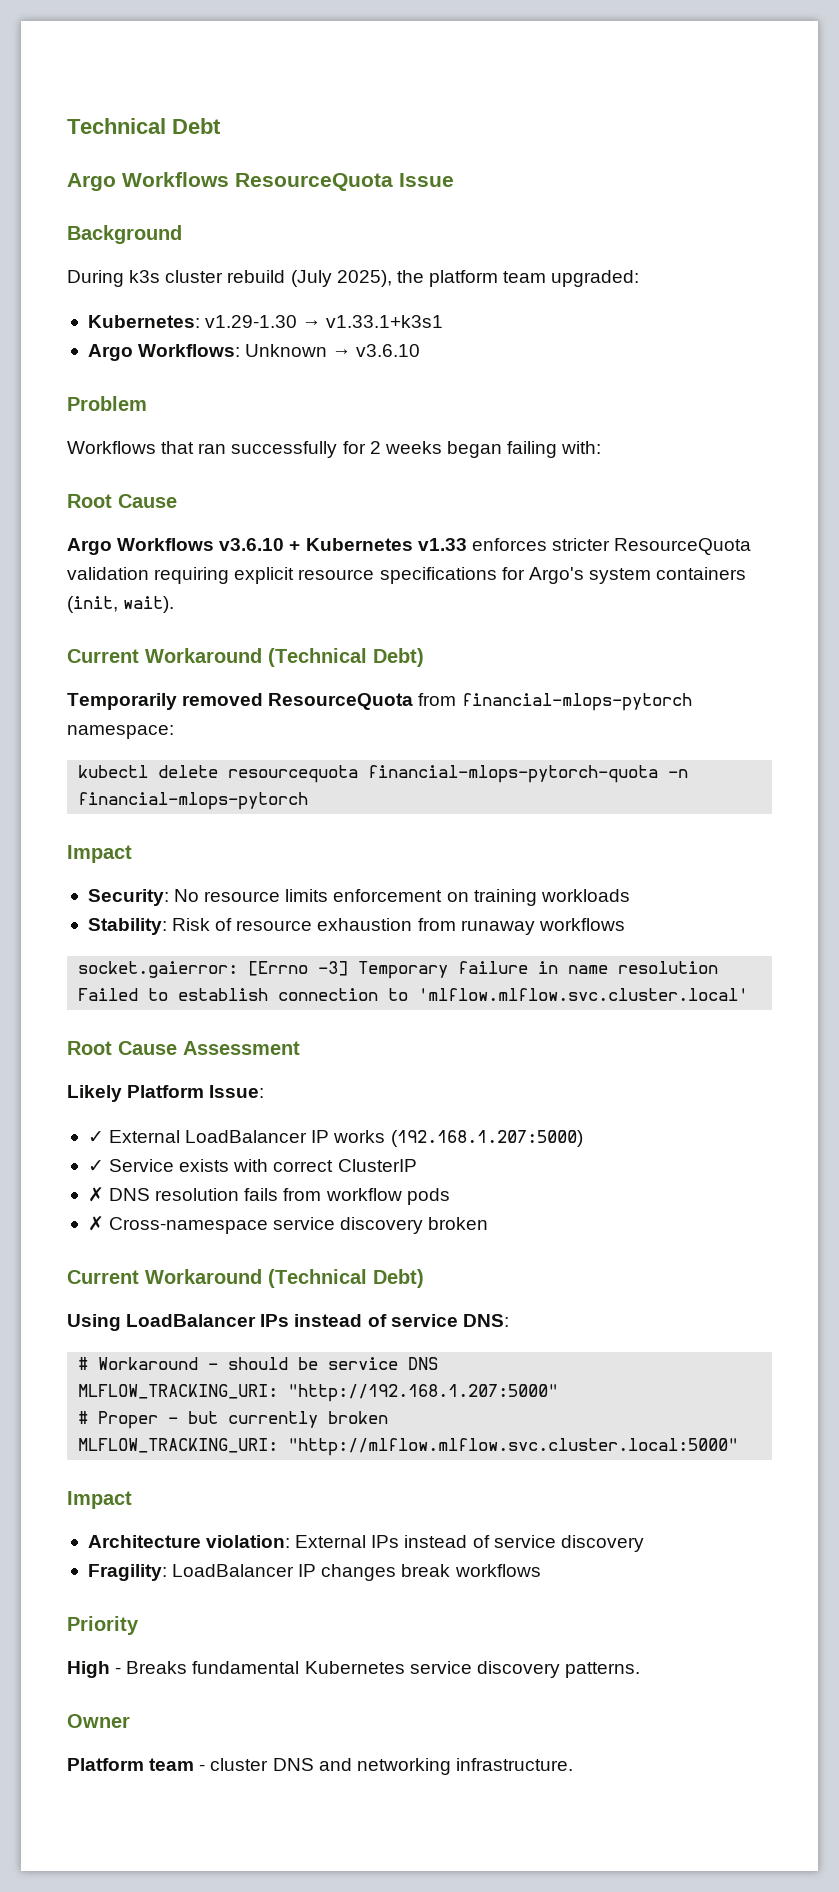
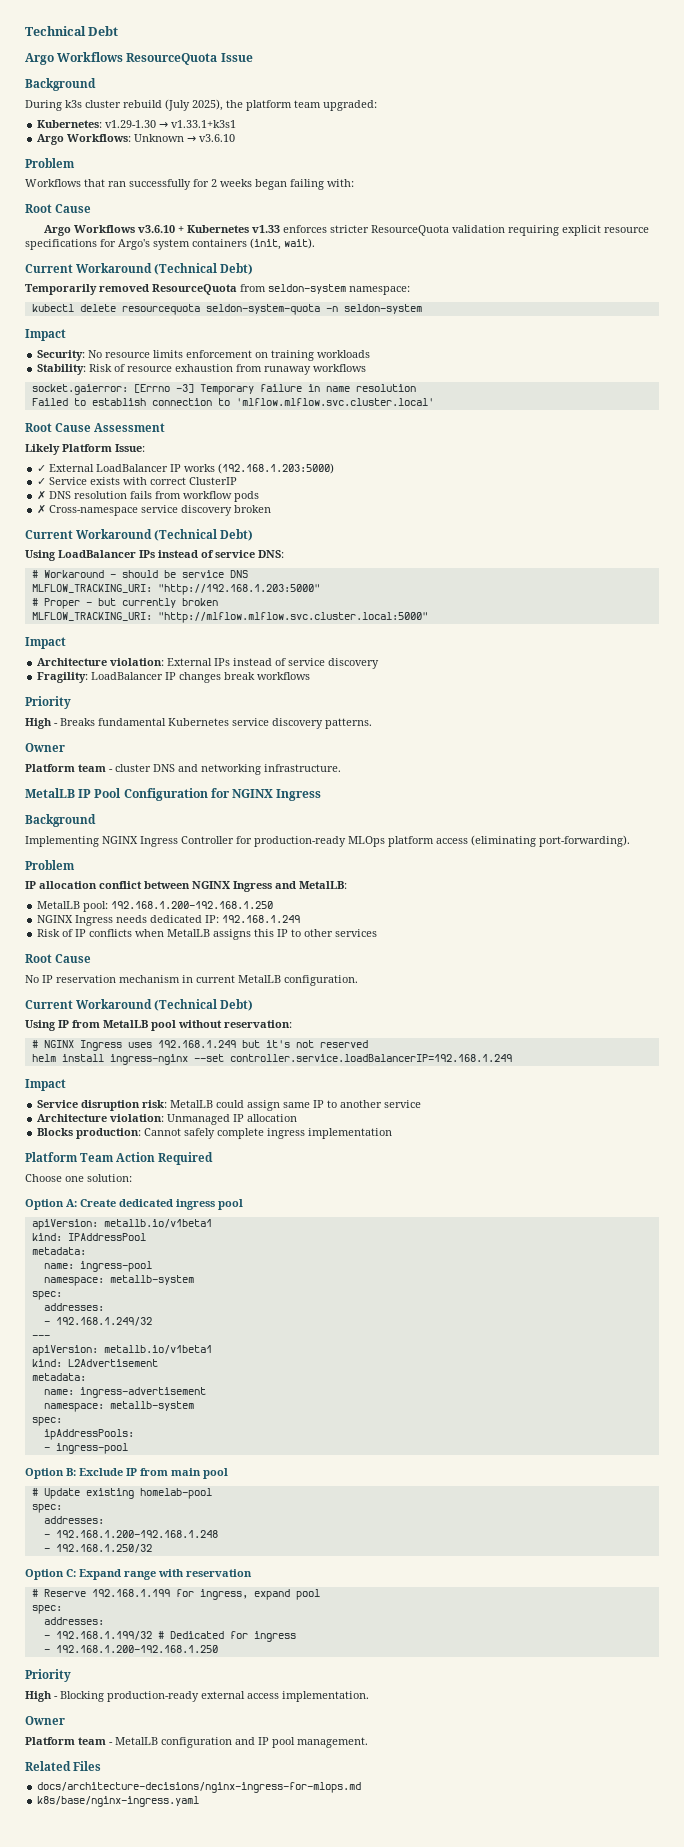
[461,693,692,711] financial-mlops-pytorch -> [268,284,346,294] seldon-system
[368,765,689,783] [78,792,309,810] financial-mlops-pytorch-quota -n financial-mlops-pytorch -> [205,304,422,315] seldon-system-quota -n seldon-system
[390,1130,583,1147] (192.168.1.207:5000) -> [218,463,335,474] (192.168.1.203:5000)
[288,1384,559,1402] "http://192.168.1.207:5000" -> [157,584,320,595] "http://192.168.1.203:5000"
(573, 1764) none -> [25,788,322,801] [25,814,96,827] [25,835,630,847] [25,860,75,870] [25,881,347,892] [37,901,274,912] [37,915,301,926] [37,929,378,940] [25,954,92,963] [25,975,358,986] [25,999,254,1011] [25,1020,292,1031] [31,1040,368,1051] [31,1054,512,1065] [25,1079,66,1091] [37,1100,422,1111] [37,1114,298,1125] [37,1128,393,1139] [25,1152,214,1165] [25,1174,132,1182] [25,1199,243,1210] [31,1219,212,1230] [31,1233,146,1241] [31,1247,86,1255] [43,1261,152,1272] [43,1275,194,1286] [31,1291,62,1300] [43,1303,104,1311] [43,1317,152,1326] [31,1335,50,1339] [31,1345,212,1356] [31,1359,158,1367] [31,1373,86,1381] [43,1387,206,1398] [43,1401,194,1412] [31,1417,62,1426] [43,1429,134,1440] [43,1443,128,1454] [25,1468,228,1479] [31,1488,212,1499] [31,1504,62,1513] [43,1516,104,1524] [43,1530,218,1538] [43,1544,152,1553] [25,1569,252,1580] [31,1589,320,1600] [31,1605,62,1614] [43,1617,104,1625] [43,1631,296,1642] [43,1645,218,1653] [25,1669,71,1682] [25,1691,369,1702] [25,1716,65,1725] [25,1737,368,1748] [25,1761,102,1771] [37,1782,362,1793] [37,1796,200,1807] // MetalLB IP Pool Configuration for NGINX Ingress // Background // Implementing NGINX Ingress Controller for production-ready MLOps platform access (eliminating port-forwarding). // Problem // IP allocation conflict between NGINX Ingress and MetalLB: // MetalLB pool: 192.168.1.200-192.168.1.250 // NGINX Ingress needs dedicated IP: 192.168.1.249 // Risk of IP conflicts when MetalLB assigns this IP to other services // Root Cause // No IP reservation mechanism in current MetalLB configuration. // Current Workaround (Technical Debt) // Using IP from MetalLB pool without reservation: // # NGINX Ingress uses 192.168.1.249 but it's not reserved // helm install ingress-nginx --set controller.service.loadBalancerIP=192.168.1.249 // Impact // Service disruption risk: MetalLB could assign same IP to another service // Architecture violation: Unmanaged IP allocation // Blocks production: Cannot safely complete ingress implementation // Platform Team Action Required // Choose one solution: // Option A: Create dedicated ingress pool // apiVersion: metallb.io/v1beta1 // kind: IPAddressPool // metadata: // name: ingress-pool // namespace: metallb-system // spec: // addresses: // - 192.168.1.249/32 // --- // apiVersion: metallb.io/v1beta1 // kind: L2Advertisement // metadata: // name: ingress-advertisement // namespace: metallb-system // spec: // ipAddressPools: // - ingress-pool // Option B: Exclude IP from main pool // # Update existing homelab-pool // spec: // addresses: // - 192.168.1.200-192.168.1.248 // - 192.168.1.250/32 // Option C: Expand range with reservation // # Reserve 192.168.1.199 for ingress, expand pool // spec: // addresses: // - 192.168.1.199/32 # Dedicated for ingress // - 192.168.1.200-192.168.1.250 // Priority // High - Blocking production-ready external access implementation. // Owner // Platform team - MetalLB configuration and IP pool management. // Related Files // docs/architecture-decisions/nginx-ingress-for-mlops.md // k8s/base/nginx-ingress.yaml

